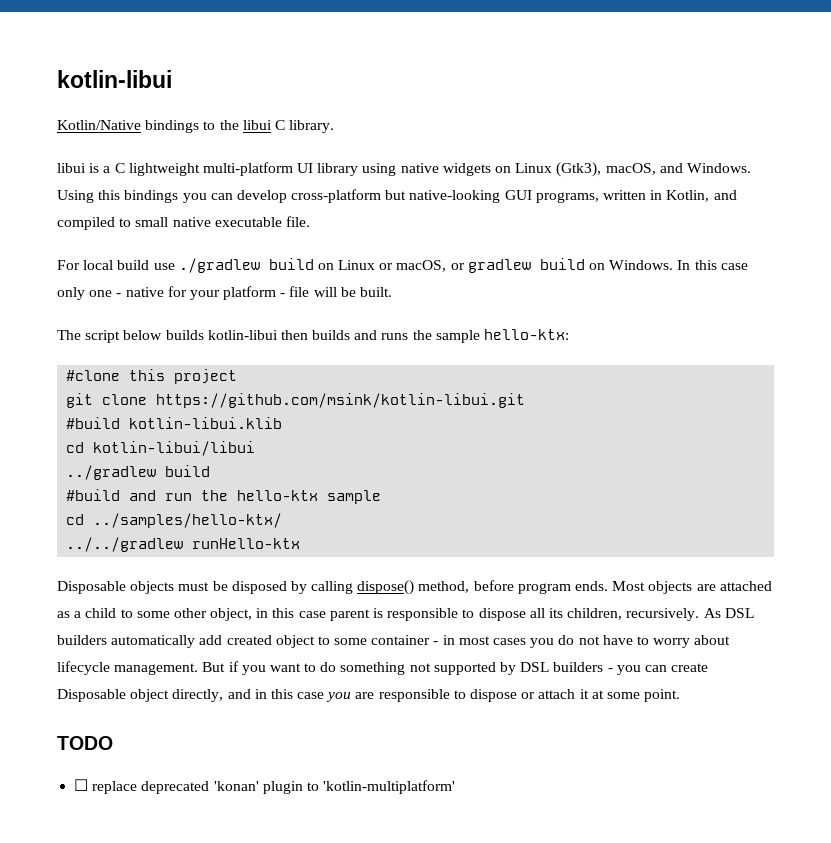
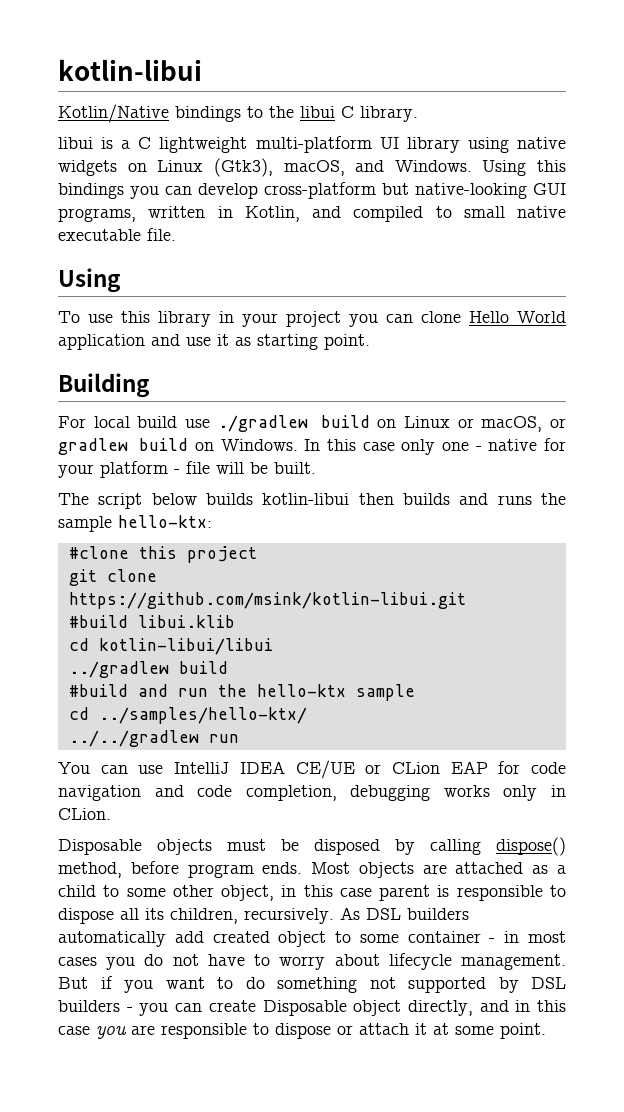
(310, 221) none -> [58,268,121,293] [58,311,566,327] [58,334,370,350] [58,373,150,398] // Using // To use this library in your project you can clone Hello World application and use it as starting point. // Building
[129,417,283,429] kotlin-libui.klib -> [137,615,235,628] libui.klib
[192,538,301,549] runHello-ktx -> [208,734,239,743] [58,760,566,779] [58,785,566,801] [58,808,111,820] run // You can use IntelliJ IDEA CE/UE or CLion EAP for code navigation and code completion, debugging works only in CLion.
[57,736,113,750] [74,779,456,794] // TODO // ☐ replace deprecated 'konan' plugin to 'kotlin-multiplatform' -> (546, 1031) none

